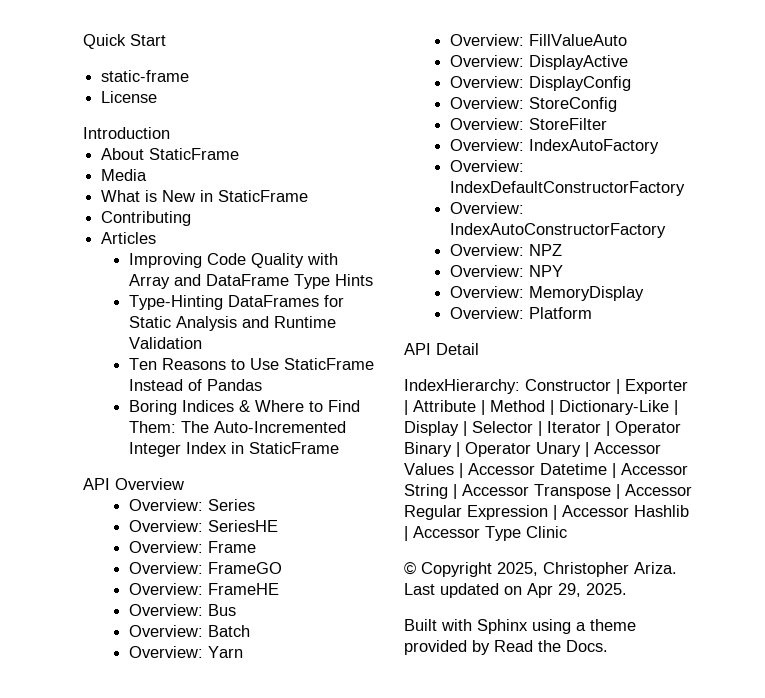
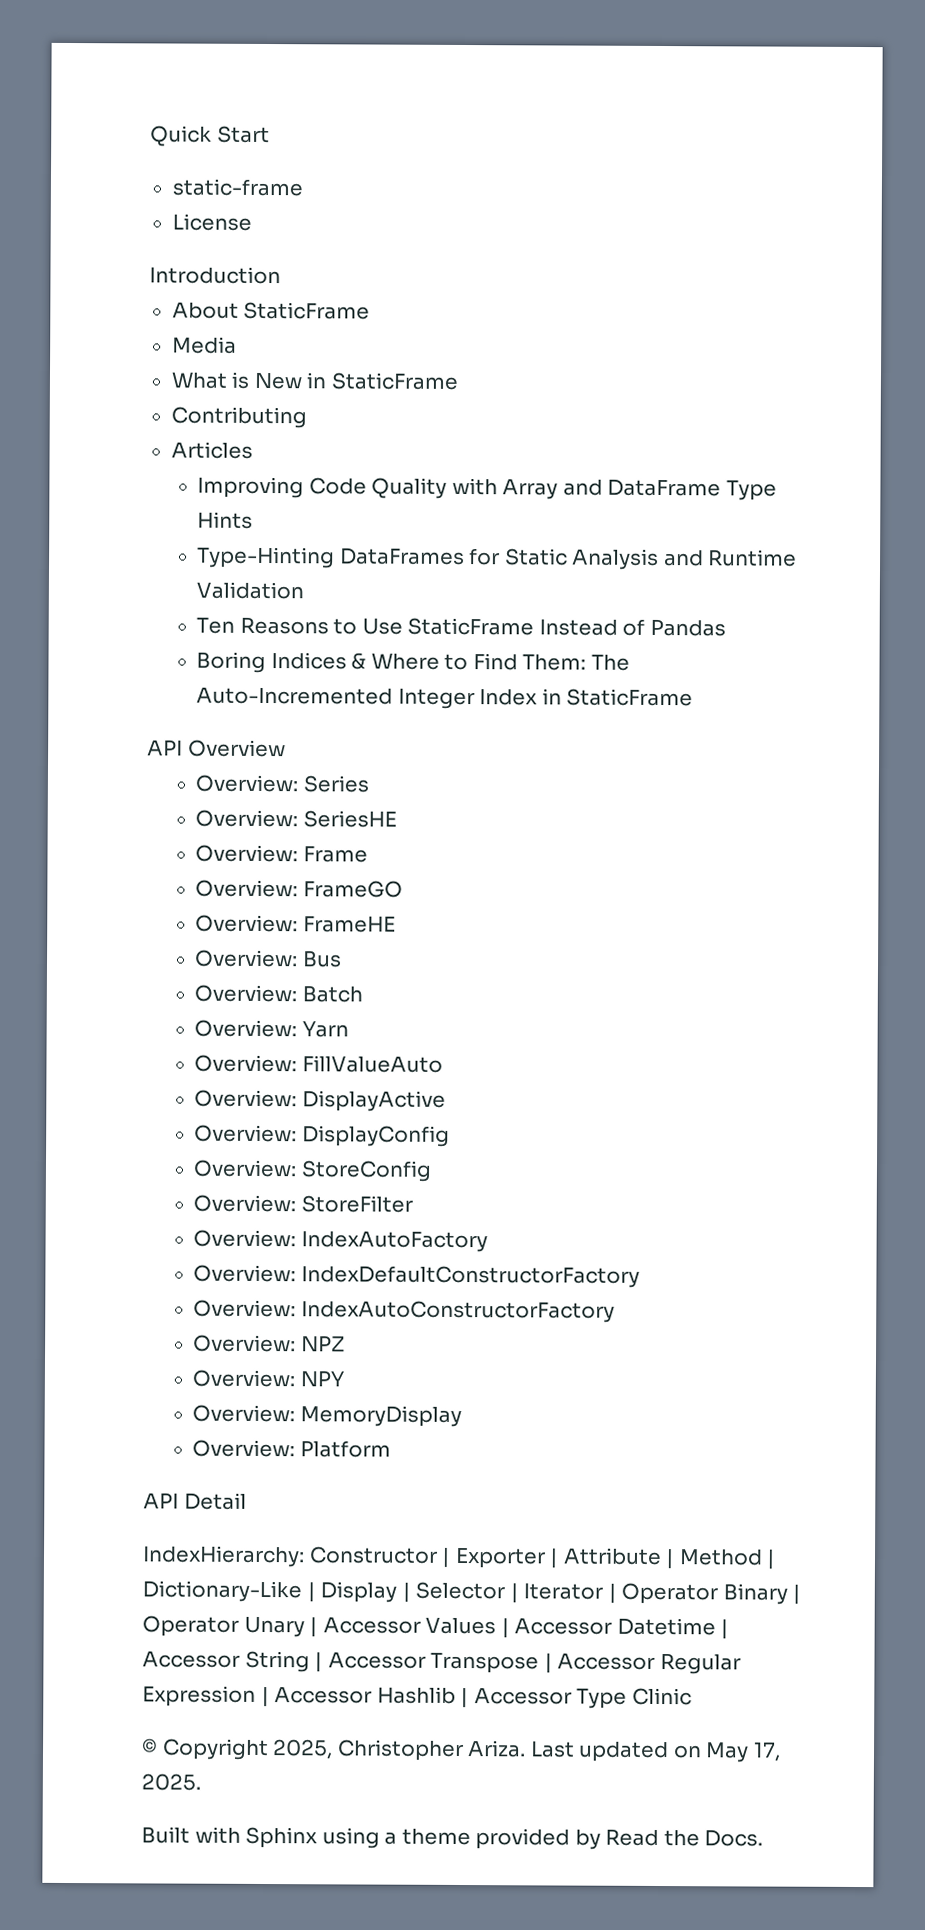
[527,583,581,598] Apr 29, -> [705,1742,781,1763] May 17,

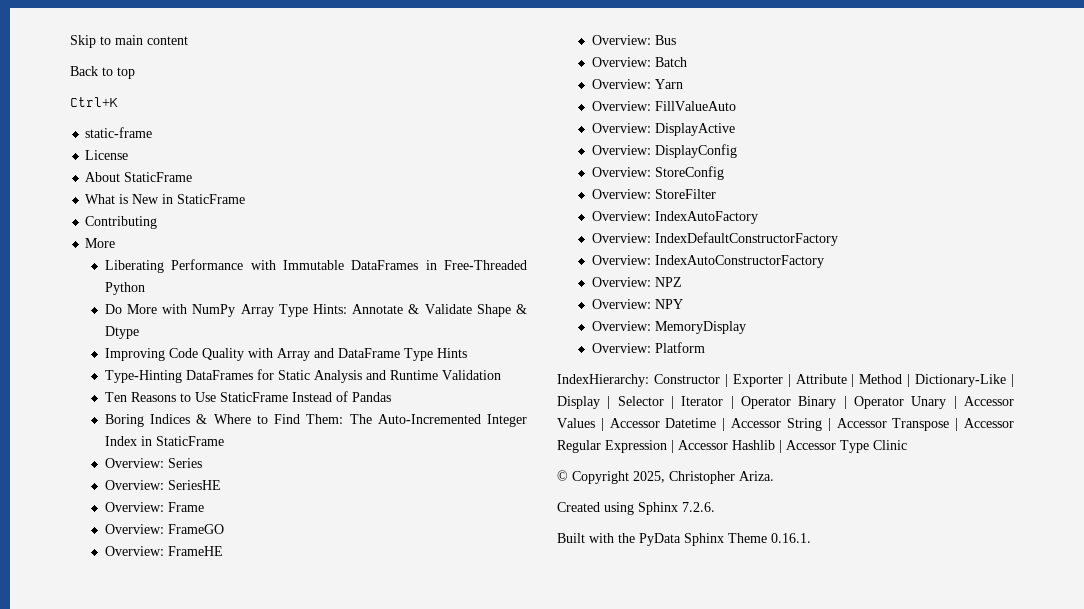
[150,125,270,147] Quick Start -> [70,35,188,48] [70,66,135,79] [70,97,118,107] Skip to main content // Back to top // Ctrl+K
[149,266,281,285] // Introduction -> (129, 155) none
[171,336,237,354] // Media -> (193, 177) none
[170,441,253,459] Articles -> [85,238,116,248] [104,259,527,273] [104,282,145,295] [104,304,527,317] [104,326,139,339] More // Liberating Performance with Immutable DataFrames in Free-Threaded Python // Do More with NumPy Array Type Hints: Annotate & Validate Shape & Dtype
[147,739,286,758] // API Overview -> (224, 441) none
[143,1492,247,1510] // API Detail -> (705, 347) none
[529,1741,781,1763] [141,1773,201,1791] [141,1826,764,1850] Last updated on May 17, 2025. // Built with Sphinx using a theme provided by Read the Docs. -> [557,502,715,515] [557,533,811,546] // Created using Sphinx 7.2.6. // Built with the PyData Sphinx Theme 0.16.1.

